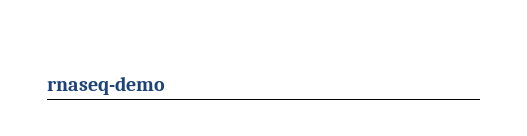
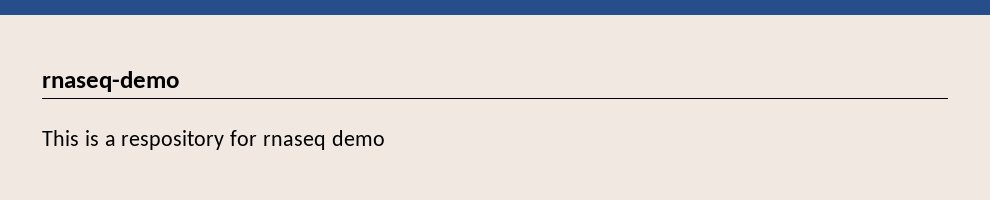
(165, 85) none -> [42,130,385,150] // This is a respository for rnaseq demo

